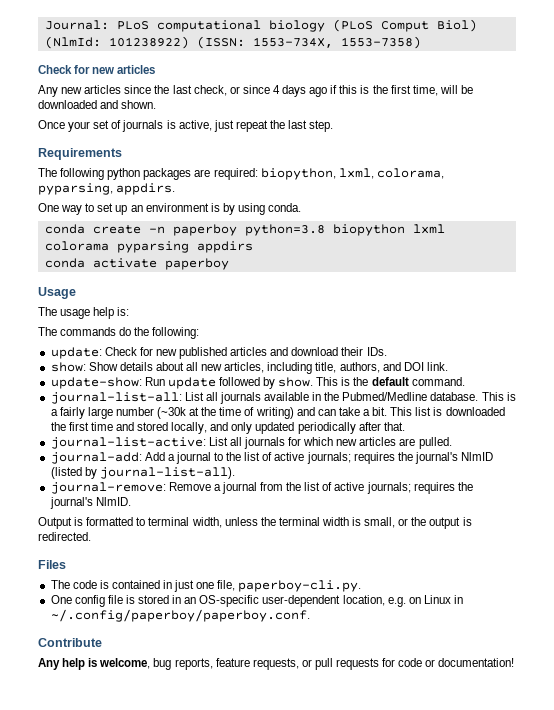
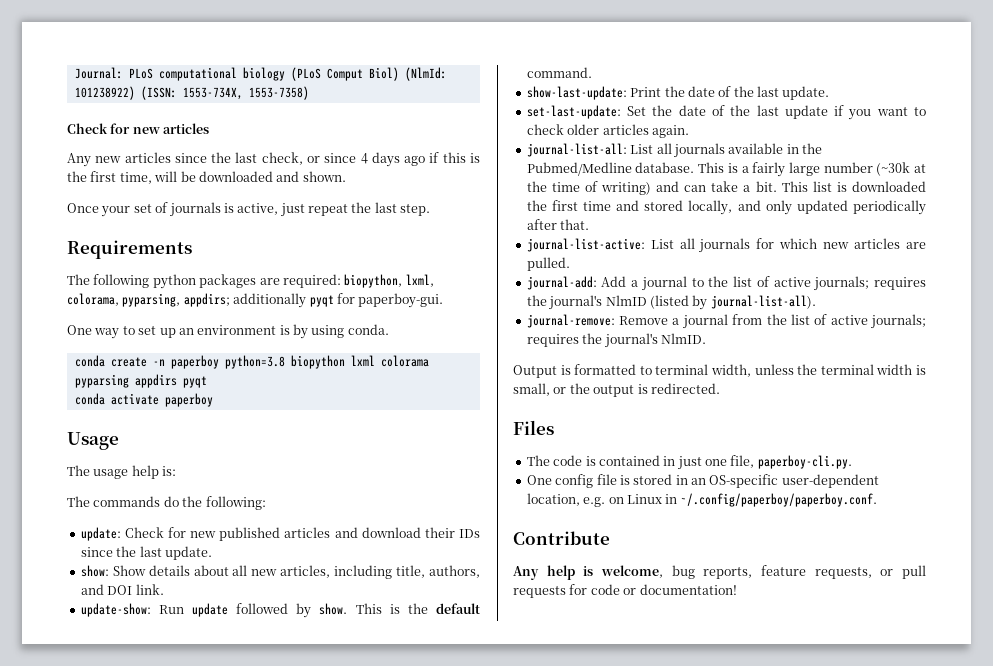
[116,183,176,195] appdirs. -> [183,293,444,308] appdirs; additionally pyqt for paperboy-gui.
(253, 247) none -> [182,376,207,388] pyqt
[366,347,387,356] IDs. -> [459,529,481,538] [80,546,212,560] IDs since the last update.
(465, 381) none -> [526,86,830,100] [526,105,926,120] [526,124,689,138] // show-last-update: Print the date of the last update. // set-last-update: Set the date of the last update if you want to check older articles again.

